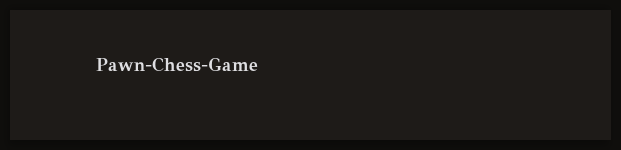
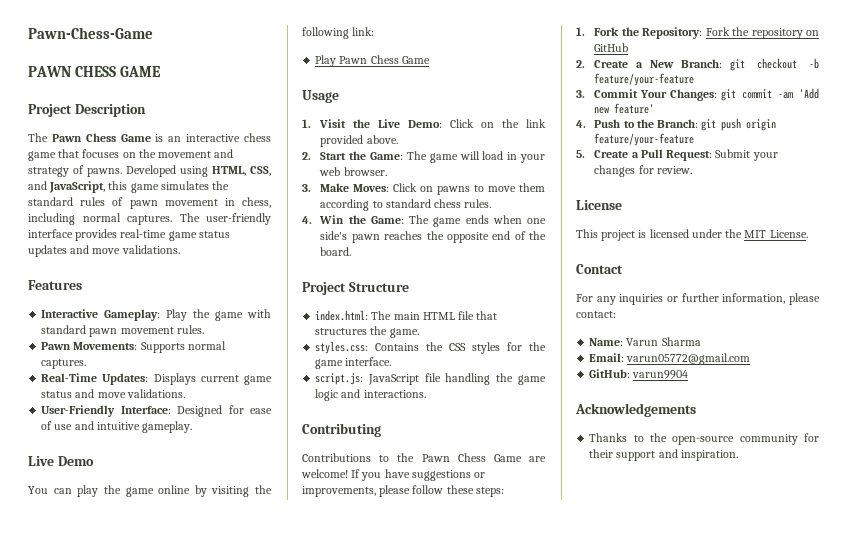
(258, 64) none -> [28,66,162,77] [28,104,146,117] [28,133,271,142] [28,149,234,161] [28,165,271,177] [28,181,230,193] [28,197,271,209] [28,213,271,225] [28,229,230,241] [28,245,180,257] [28,280,82,290] [41,309,271,321] [41,325,204,337] [41,341,226,353] [41,359,87,369] [41,373,272,385] [41,389,185,398] [41,405,272,417] [41,421,193,433] [28,456,94,466] [28,485,272,497] [302,27,375,39] [315,55,430,67] [302,90,339,103] [302,119,546,128] [320,135,398,147] [302,151,545,163] [319,167,387,176] [302,183,545,195] [320,199,492,211] [302,215,546,227] [320,231,546,243] [320,247,352,256] [302,282,409,295] [315,310,498,321] [315,326,419,338] [315,341,546,354] [315,357,392,369] [315,373,546,385] [315,389,426,401] [302,423,381,437] [302,453,546,462] [301,469,486,481] [302,485,504,497] [576,27,819,39] [594,43,629,52] [576,58,819,71] [594,73,695,86] [576,88,819,101] [594,103,655,114] [576,118,777,131] [594,133,695,146] [576,149,778,161] [594,165,692,177] [576,200,622,210] [576,229,808,241] [576,264,623,274] [576,293,820,305] [576,311,616,318] [589,337,701,346] [589,353,751,365] [589,369,689,379] [575,403,696,417] [589,433,819,445] [589,449,738,461] // PAWN CHESS GAME // Project Description // The Pawn Chess Game is an interactive chess game that focuses on the movement and strategy of pawns. Developed using HTML, CSS, and JavaScript, this game simulates the standard rules of pawn movement in chess, including normal captures. The user-friendly interface provides real-time game status updates and move validations. // Features // Interactive Gameplay: Play the game with standard pawn movement rules. // Pawn Movements: Supports normal captures. // Real-Time Updates: Displays current game status and move validations. // User-Friendly Interface: Designed for ease of use and intuitive gameplay. // Live Demo // You can play the game online by visiting the following link: // Play Pawn Chess Game // Usage // 1. Visit the Live Demo: Click on the link provided above. // 2. Start the Game: The game will load in your web browser. // 3. Make Moves: Click on pawns to move them according to standard chess rules. // 4. Win the Game: The game ends when one side's pawn reaches the opposite end of the board. // Project Structure // index.html: The main HTML file that structures the game. // styles.css: Contains the CSS styles for the game interface. // script.js: JavaScript file handling the game logic and interactions. // Contributing // Contributions to the Pawn Chess Game are welcome! If you have suggestions or improvements, please follow these steps: // 1. Fork the Repository: Fork the repository on GitHub // 2. Create a New Branch: git checkout -b feature/your-feature // 3. Commit Your Changes: git commit -am 'Add new feature' // 4. Push to the Branch: git push origin feature/your-feature // 5. Create a Pull Request: Submit your changes for review. // License // This project is licensed under the MIT License. // Contact // For any inquiries or further information, please contact: // Name: Varun Sharma // Email: varun05772@gmail.com // GitHub: varun9904 // Acknowledgements // Thanks to the open-source community for their support and inspiration.

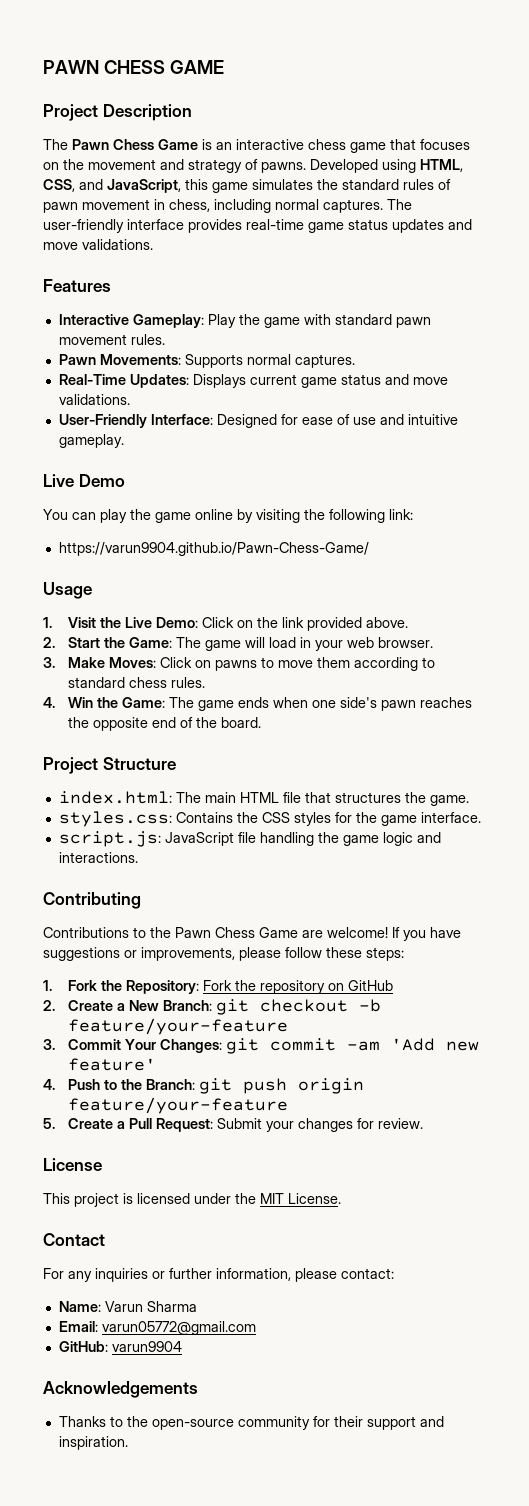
[28,27,153,39] Pawn-Chess-Game // -> (43, 67) none
[315,55,430,67] Play Pawn Chess Game -> [58,542,369,556] https://varun9904.github.io/Pawn-Chess-Game/

